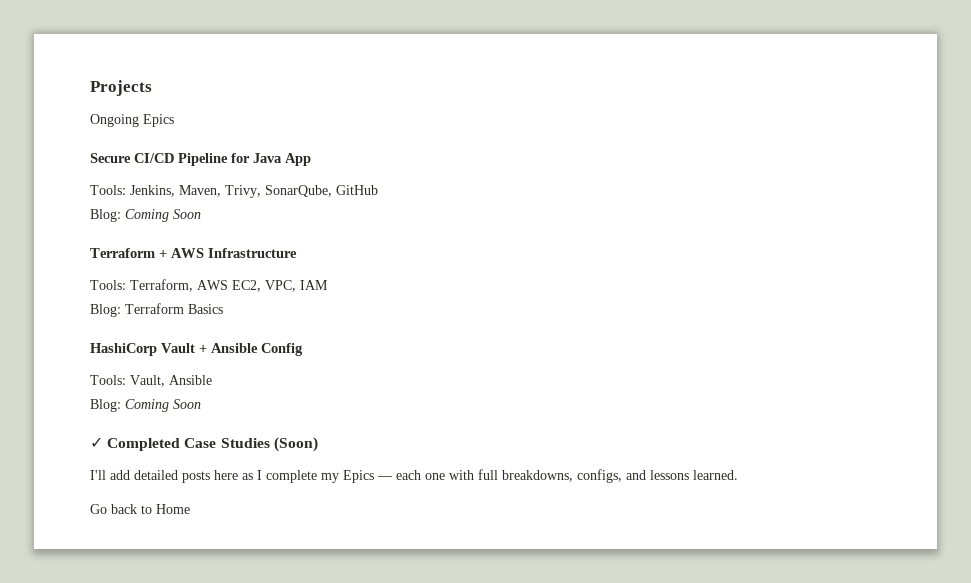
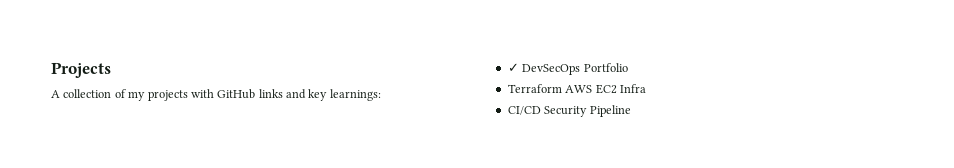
[90,114,174,127] [90,153,311,166] [90,185,378,198] [90,209,201,222] [90,248,297,258] [90,279,328,292] [90,303,223,317] [90,343,303,356] [90,375,212,387] [90,399,201,412] [90,437,318,452] [90,469,738,483] [90,504,190,514] Ongoing Epics // Secure CI/CD Pipeline for Java App // Tools: Jenkins, Maven, Trivy, SonarQube, GitHub // Blog: Coming Soon // Terraform + AWS Infrastructure // Tools: Terraform, AWS EC2, VPC, IAM // Blog: Terraform Basics // HashiCorp Vault + Ansible Config // Tools: Vault, Ansible // Blog: Coming Soon // ✓ Completed Case Studies (Soon) // I'll add detailed posts here as I complete my Epics — each one with full breakdowns, configs, and lessons learned. // Go back to Home -> [51,89,381,101] [507,63,628,75] [507,84,646,94] [507,105,631,117] A collection of my projects with GitHub links and key learnings: // ✓ DevSecOps Portfolio // Terraform AWS EC2 Infra // CI/CD Security Pipeline

